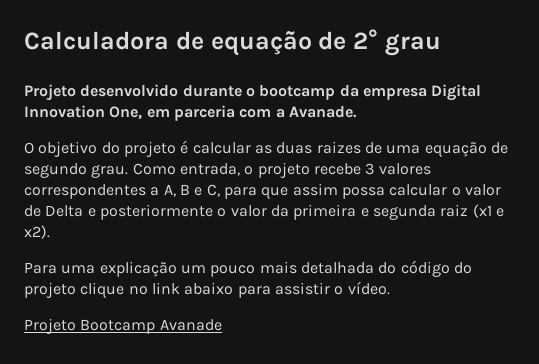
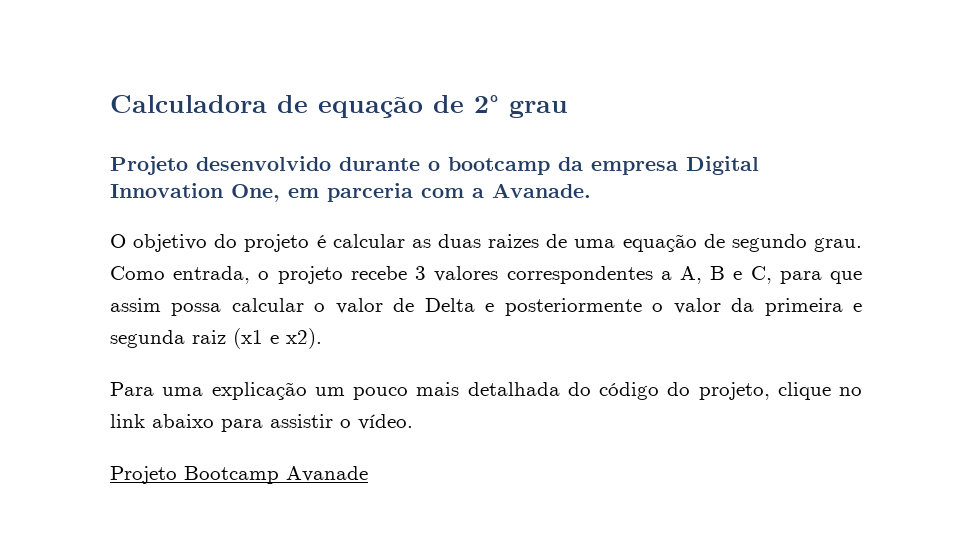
[24,282,76,298] projeto -> [698,382,770,400] projeto,

